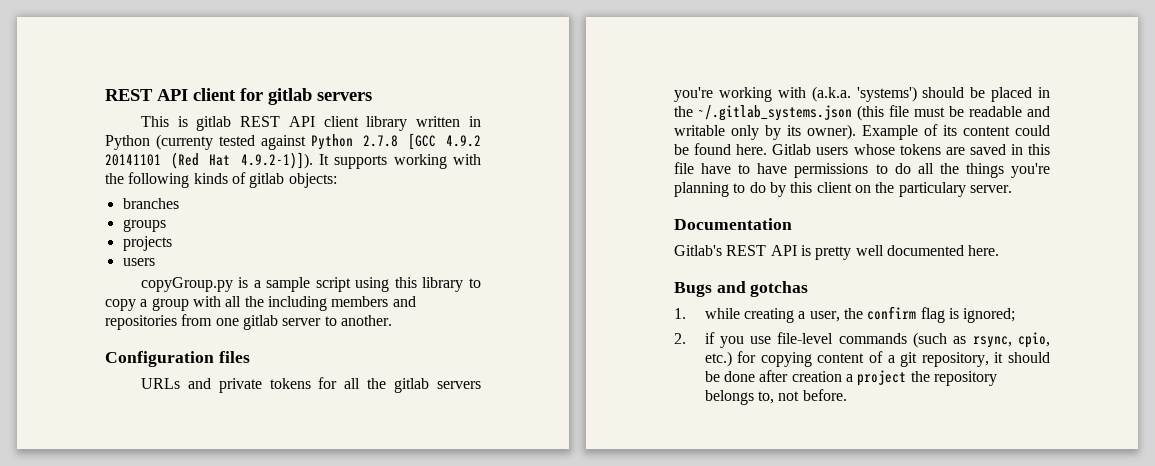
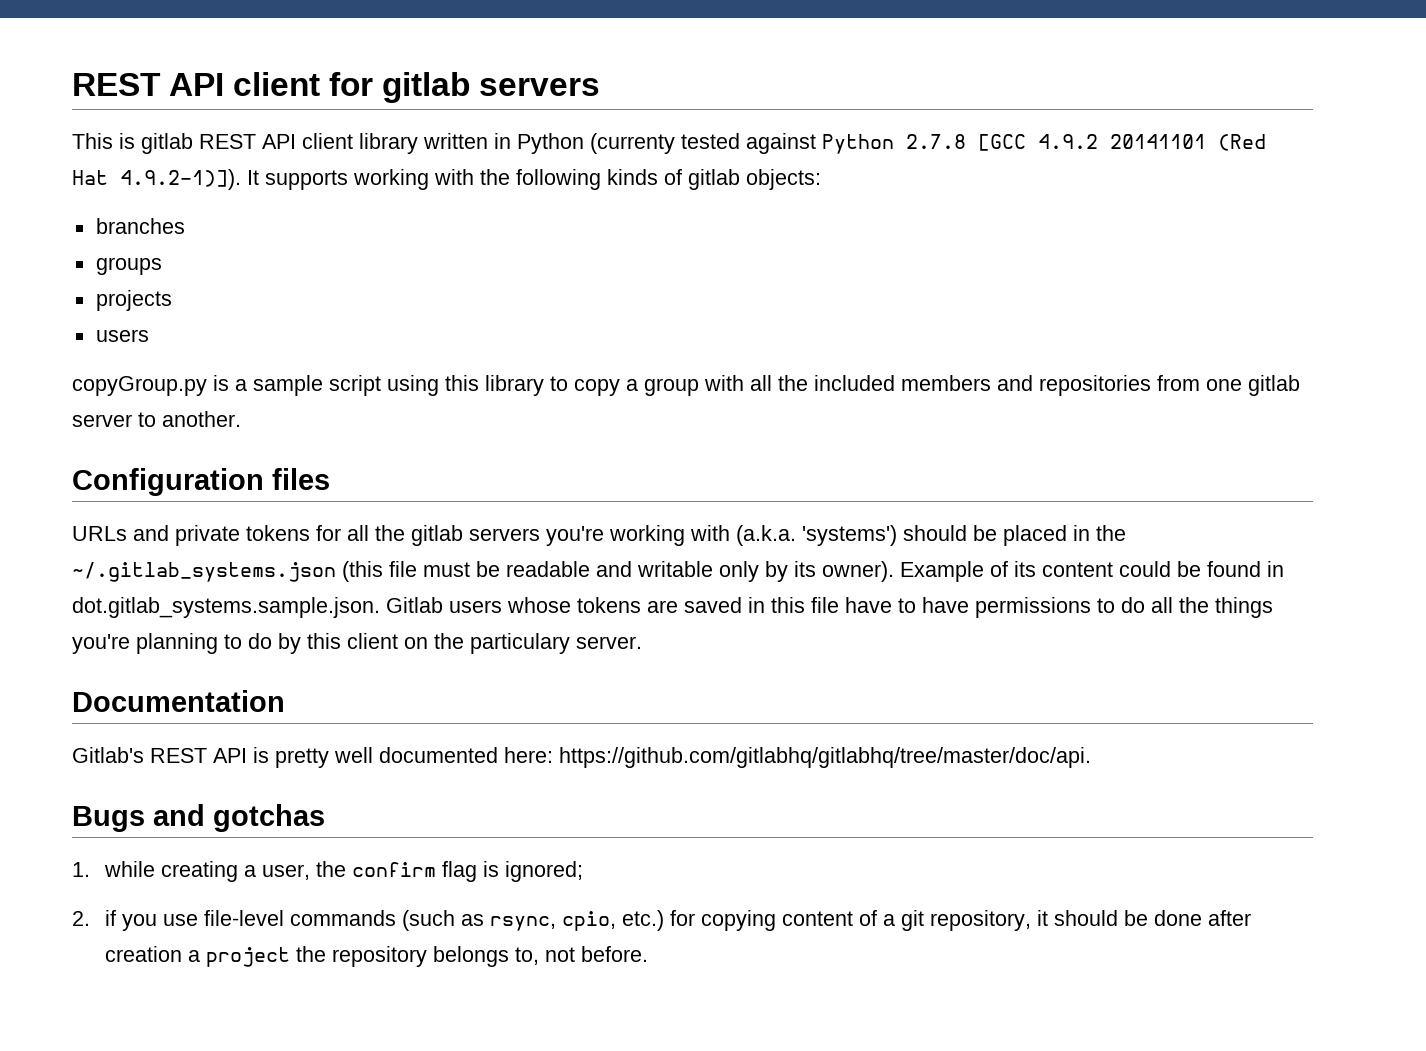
[267,296,327,311] including -> [814,375,895,391] included
[736,144,768,155] here. -> [1267,561,1284,577] [72,597,380,618] in dot.gitlab_systems.sample.json.
[968,245,1000,256] here. -> [504,747,1091,768] here: https://github.com/gitlabhq/gitlabhq/tree/master/doc/api.

